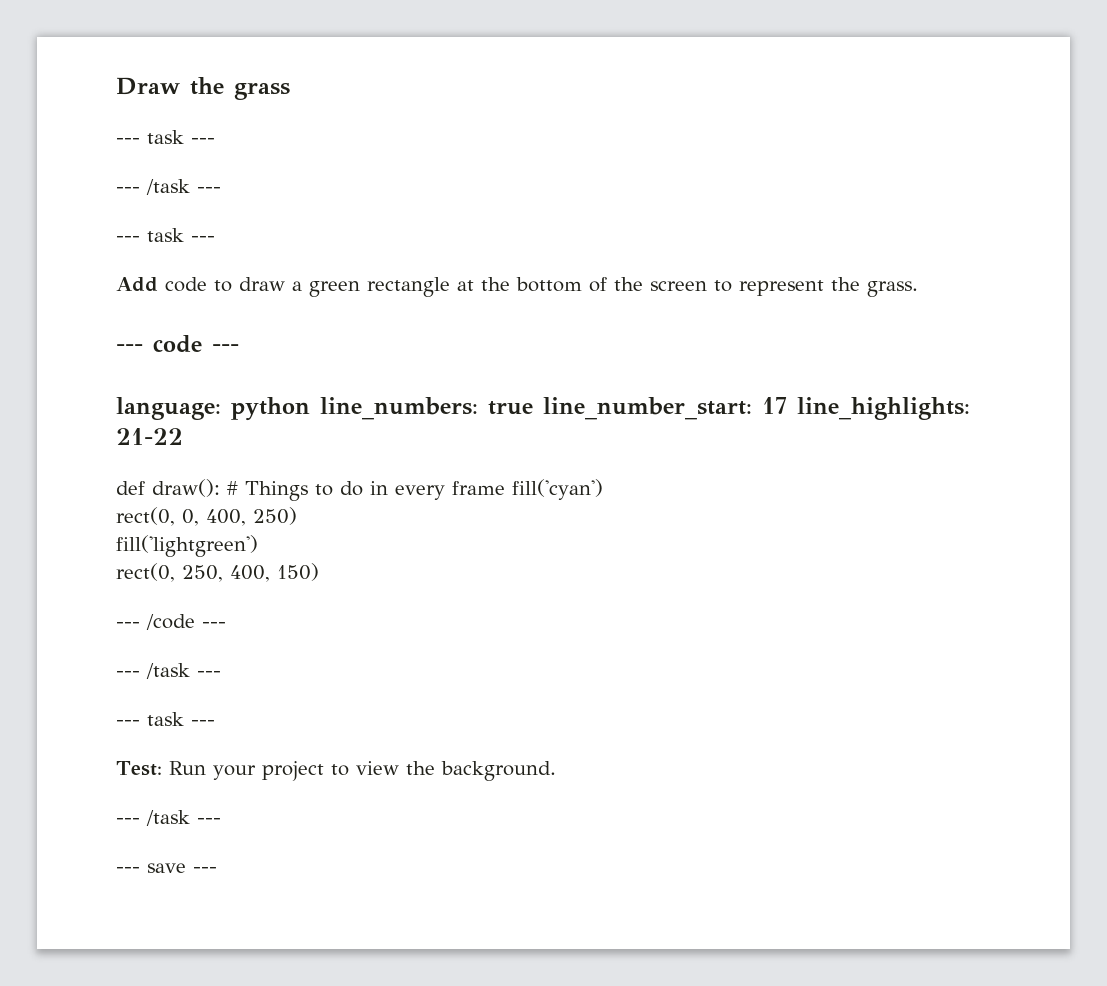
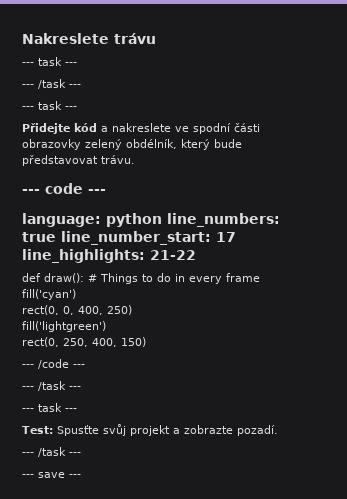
[116,77,290,100] Draw the grass -> [22,33,156,44] Nakreslete trávu
[116,277,918,297] Add code to draw a green rectangle at the bottom of the screen to represent the grass. -> [22,123,260,134] [22,139,242,150] [22,155,135,166] Přidejte kód a nakreslete ve spodní části obrazovky zelený obdélník, který bude představovat trávu.
[168,761,556,781] Run your project to view the background. -> [56,424,278,436] Spusťte svůj projekt a zobrazte pozadí.

